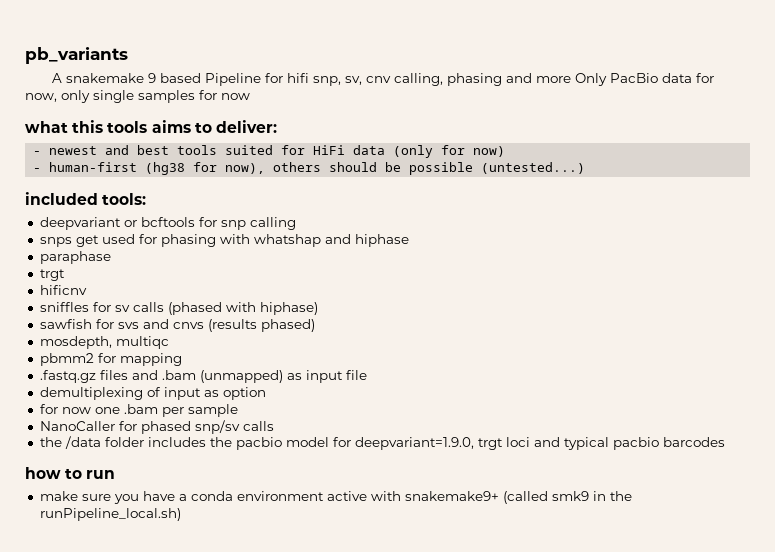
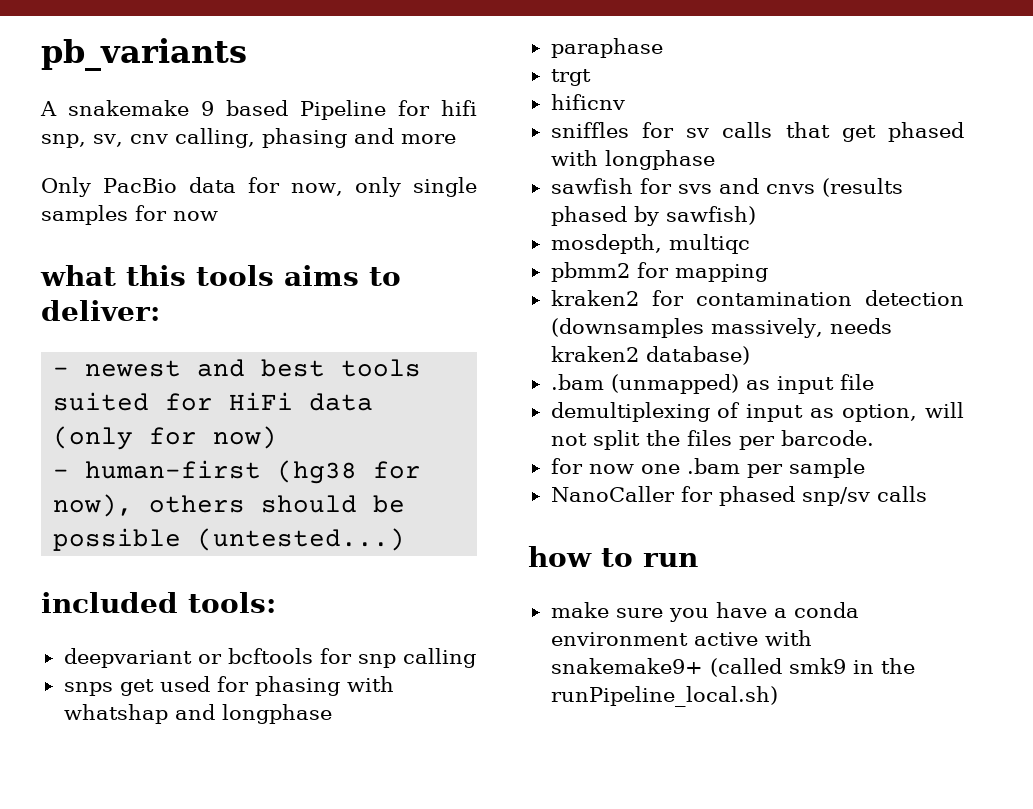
(572, 79) none -> (456, 139) //
[354,234,409,247] hiphase -> [221,704,332,724] longphase
[167,302,318,315] (phased with hiphase) -> [785,122,964,142] [550,150,715,170] that get phased with longphase
[260,319,315,332] phased) -> [550,206,756,226] phased by sawfish)
[39,370,158,383] .fastq.gz files and -> [550,290,964,306] [550,318,892,338] [550,346,750,365] kraken2 for contamination detection (downsamples massively, needs kraken2 database) //
[222,387,266,400] option -> [842,402,964,422] [550,430,874,450] option, will not split the files per barcode.
[39,436,725,450] // the /data folder includes the pacbio model for deepvariant=1.9.0, trgt loci and typical pacbio barcodes -> (927, 494) none

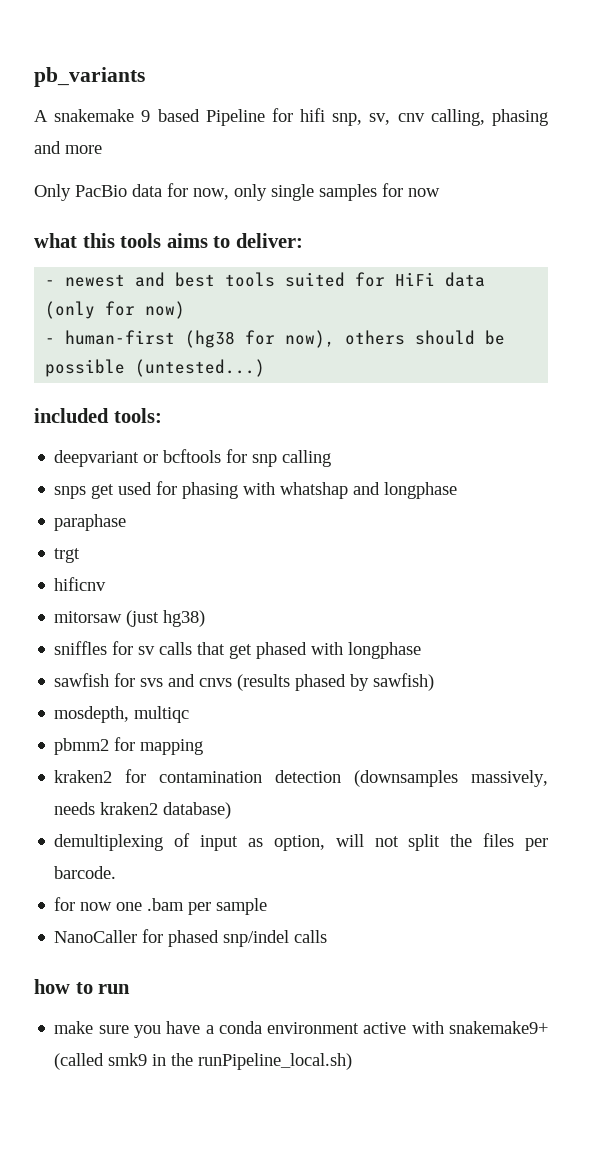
(625, 102) none -> [54,610,206,627] // mitorsaw (just hg38)
[550,374,874,394] // .bam (unmapped) as input file -> (232, 810) none
[801,487,870,506] snp/sv -> [223,930,290,947] snp/indel

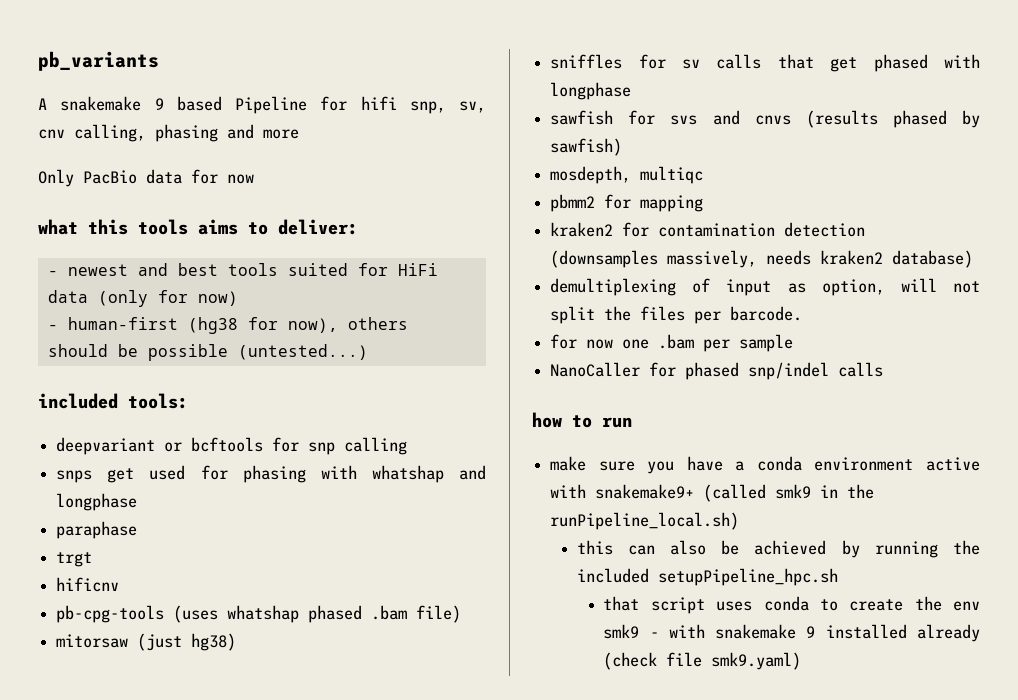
[193,183,403,201] now, only single samples for -> (218, 176) none
(107, 584) none -> [56,605,462,623] // pb-cpg-tools (uses whatshap phased .bam file)
(353, 1061) none -> [576,540,980,558] [576,568,838,586] [603,596,980,614] [603,624,980,642] [603,652,802,670] // this can also be achieved by running the included setupPipeline_hpc.sh // that script uses conda to create the env smk9 - with snakemake 9 installed already (check file smk9.yaml)

